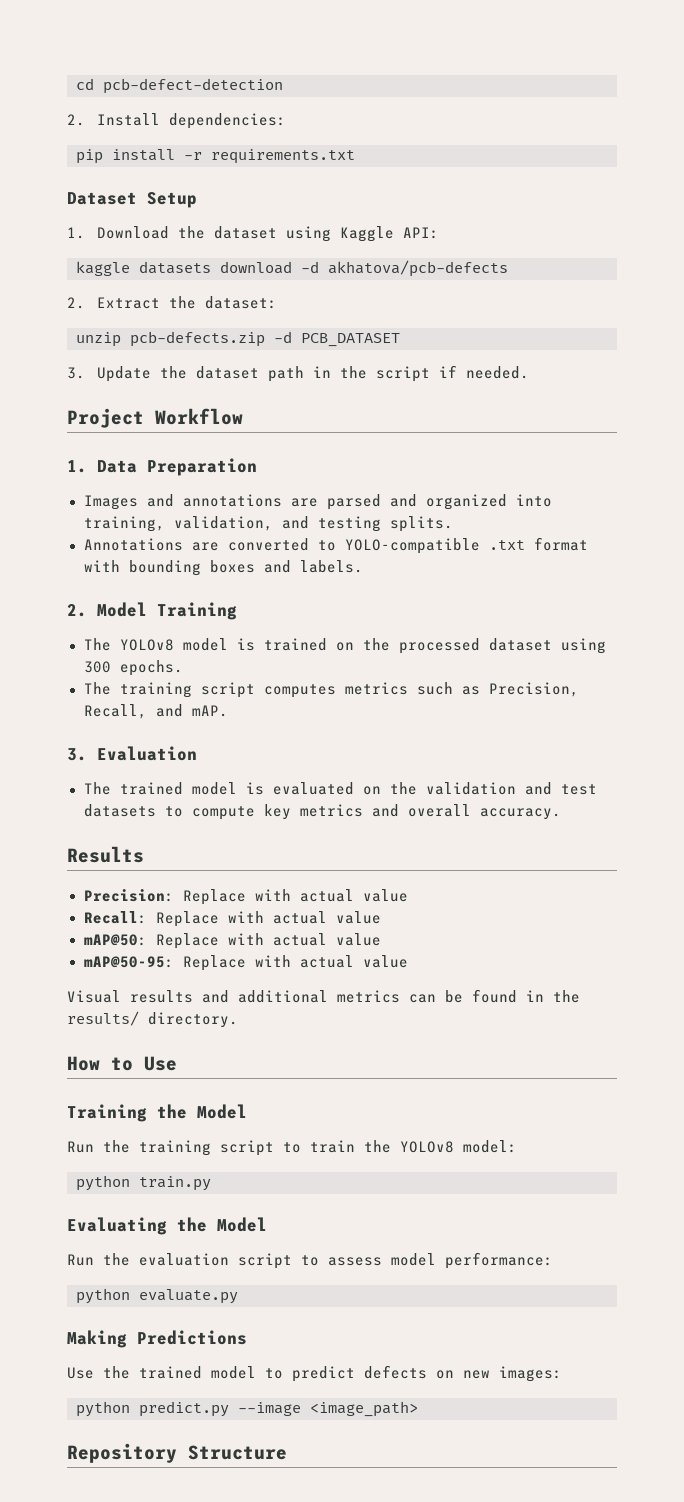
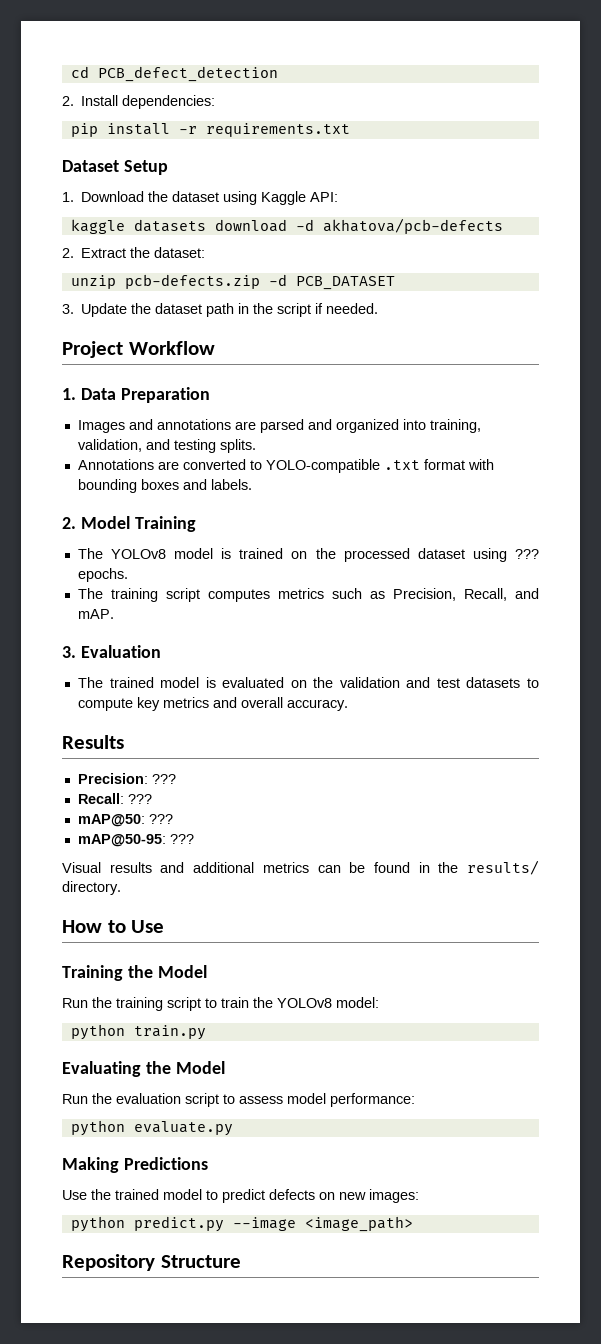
[103,78,283,94] pcb-defect-detection -> [97,66,278,82] PCB_defect_detection
[83,661,111,673] 300 -> [515,549,539,559] ???
[182,889,408,905] [83,911,381,927] [83,933,381,949] [83,955,408,971] Replace with actual value // Recall: Replace with actual value // mAP@50: Replace with actual value // mAP@50-95: Replace with actual value -> [151,774,176,784] [77,793,152,804] [77,814,173,827] [77,834,194,847] ??? // Recall: ??? // mAP@50: ??? // mAP@50-95: ???

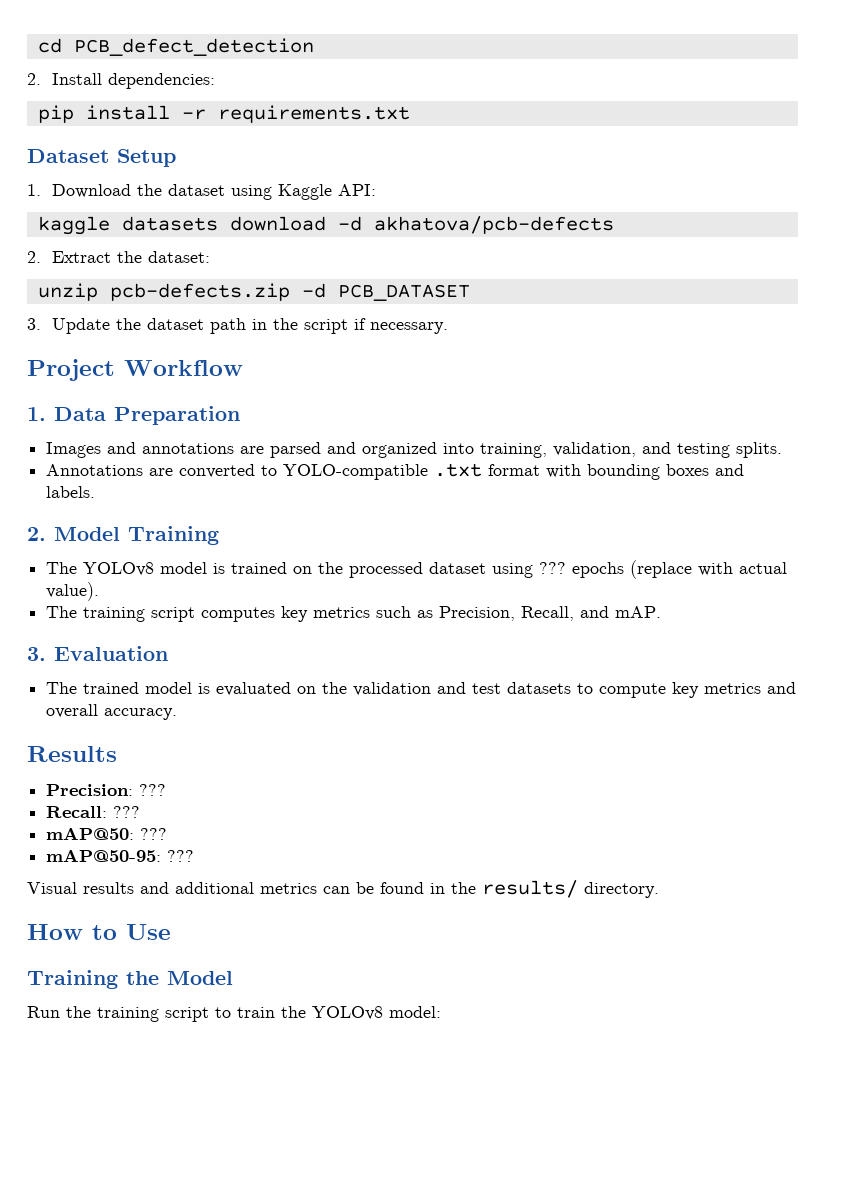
[326,303,379,314] needed. -> [369,322,448,334] necessary.
[77,568,128,582] epochs. -> [572,560,788,579] [46,582,100,601] epochs (replace with actual value).
(270, 595) none -> [281,606,309,622] key
[70,1024,206,1040] [62,1061,225,1077] [62,1093,415,1107] [70,1120,233,1136] [62,1157,208,1173] [62,1189,419,1203] [70,1216,413,1232] [62,1254,241,1271] // python train.py // Evaluating the Model // Run the evaluation script to assess model performance: // python evaluate.py // Making Predictions // Use the trained model to predict defects on new images: // python predict.py --image <image_path> // Repository Structure -> (441, 1012) none

